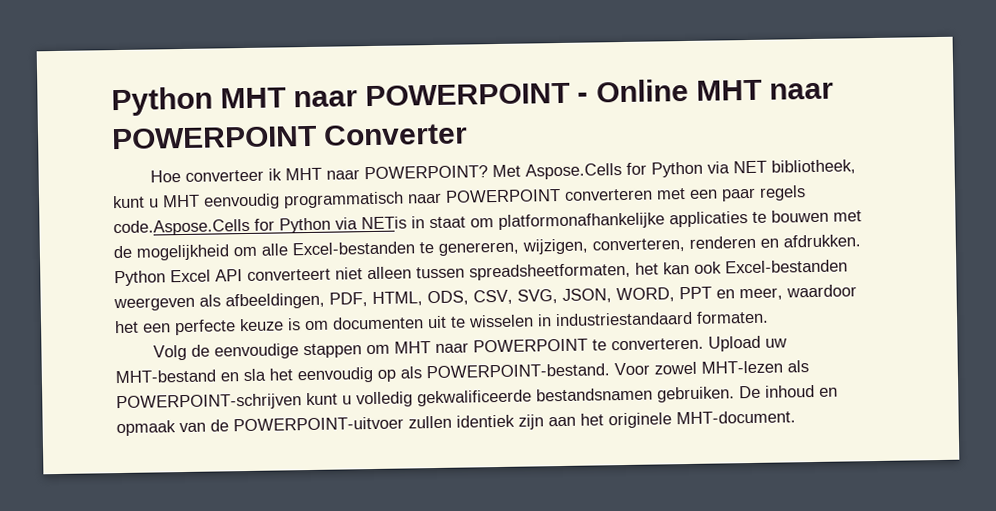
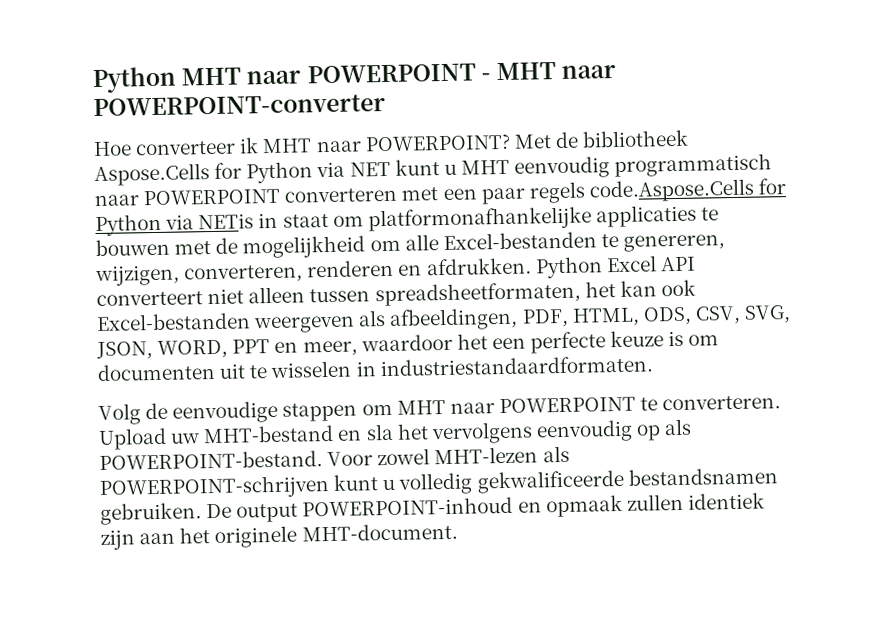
[595,78,834,103] [111,123,469,150] Online MHT naar POWERPOINT Converter -> [496,62,617,81] [93,93,386,117] MHT naar POWERPOINT-converter
(522, 171) none -> [554,129,690,149] de bibliotheek
[771,159,857,175] bibliotheek, -> (391, 169) none
[555,310,769,327] industriestandaard formaten. -> [379,355,653,377] industriestandaardformaten.
(293, 374) none -> [430,421,533,445] vervolgens
[765,384,838,398] [116,416,404,437] inhoud en opmaak van de POWERPOINT-uitvoer -> [236,494,623,523] output POWERPOINT-inhoud en opmaak

